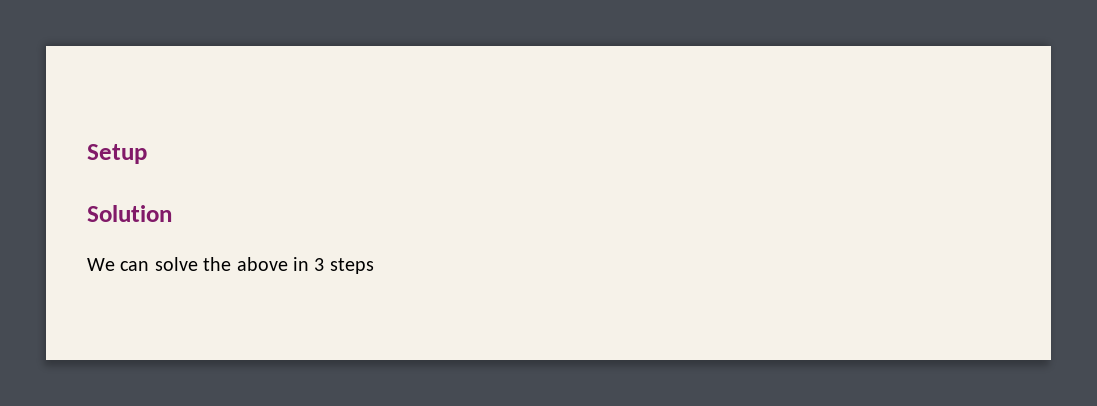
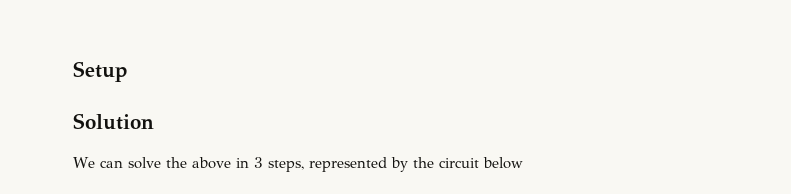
[329,258,374,274] steps -> [267,157,523,172] steps, represented by the circuit below

